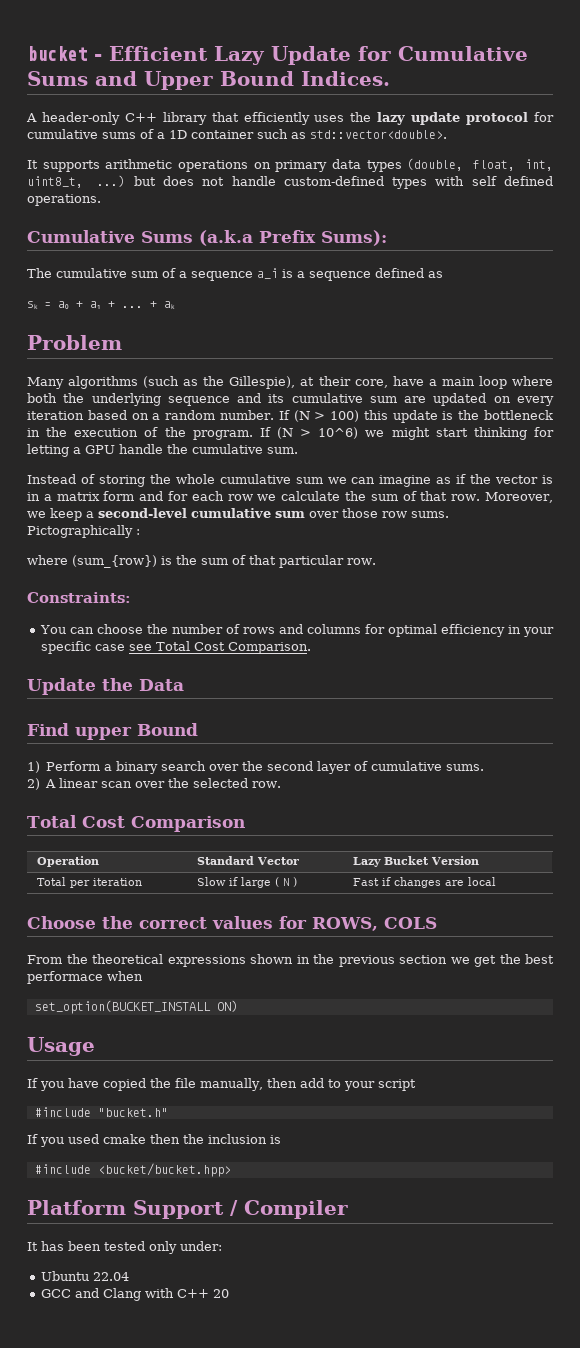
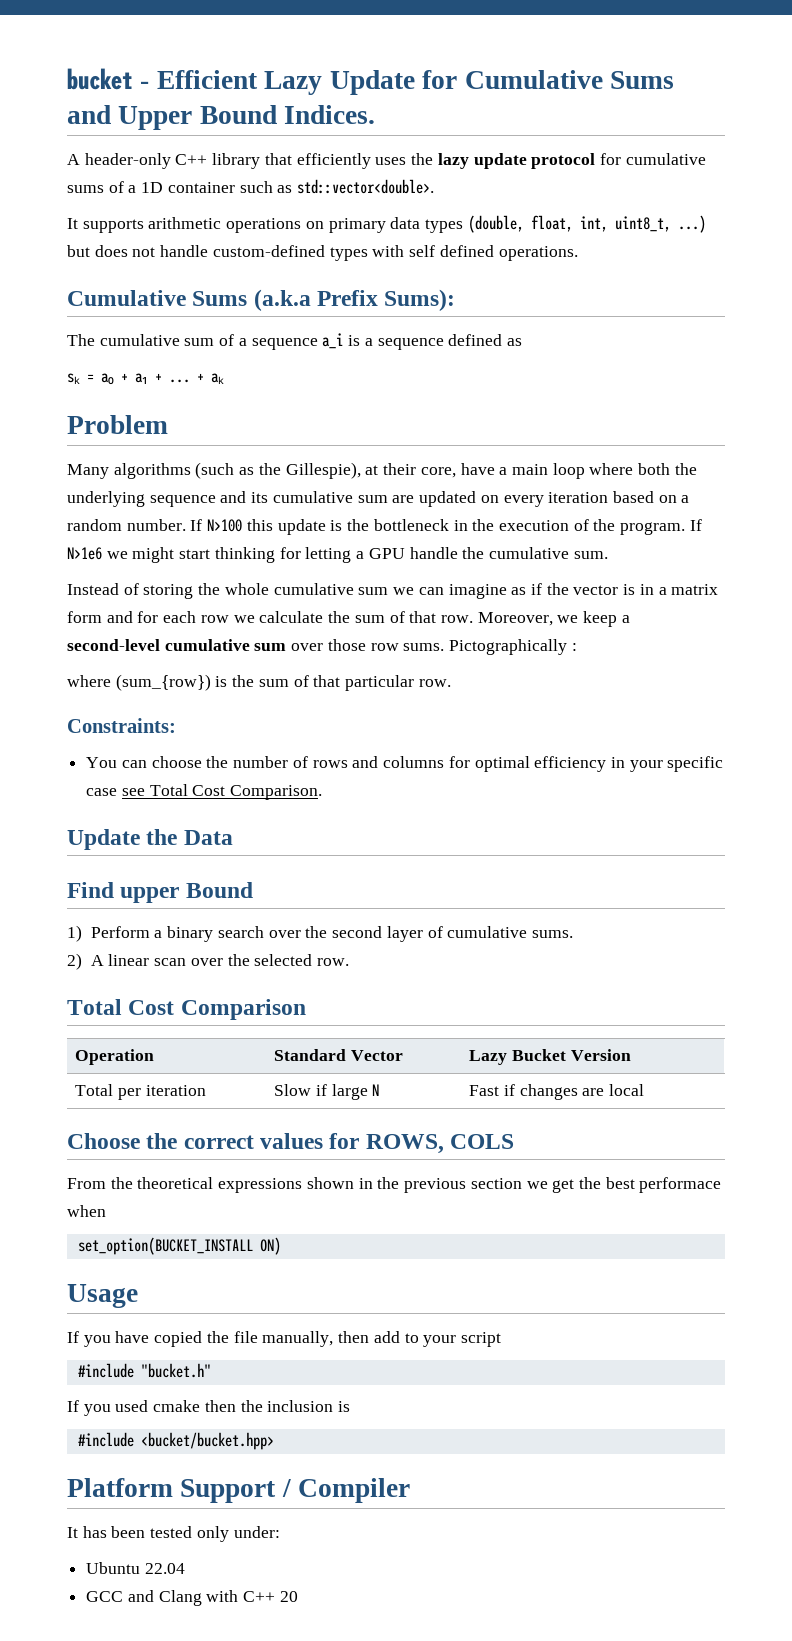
[293,410,360,422] (N > 100) -> [207,519,243,532] N>100
[277,427,359,439] (N > 10^6) -> [67,547,102,560] N>1e6
[274,877,279,887] ( -> (368, 1092) none
[292,877,297,887] ) -> (380, 1090) none

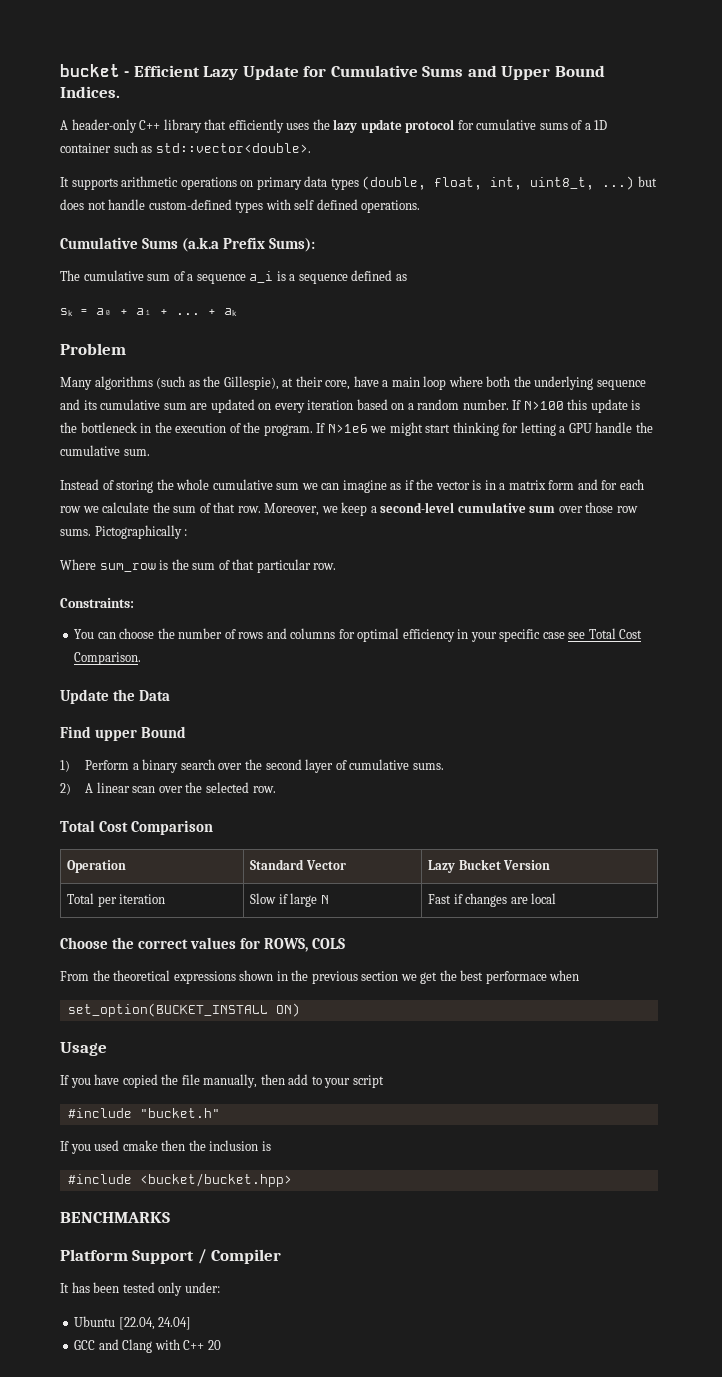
[67,674,211,691] where (sum_{row}) -> [60,559,156,572] Where sum_row
(274, 1441) none -> [60,1212,170,1223] // BENCHMARKS
[144,1563,185,1574] 22.04 -> [118,1317,192,1330] [22.04, 24.04]

